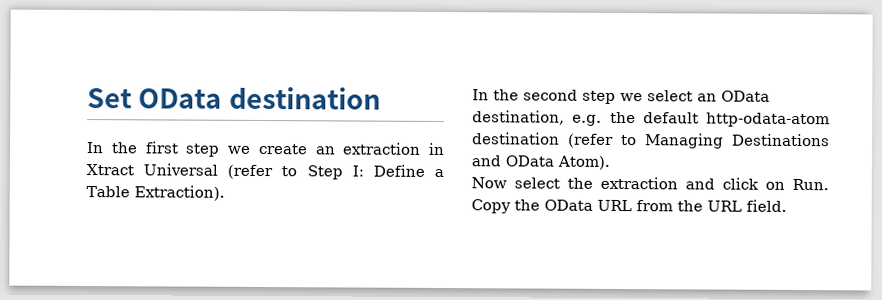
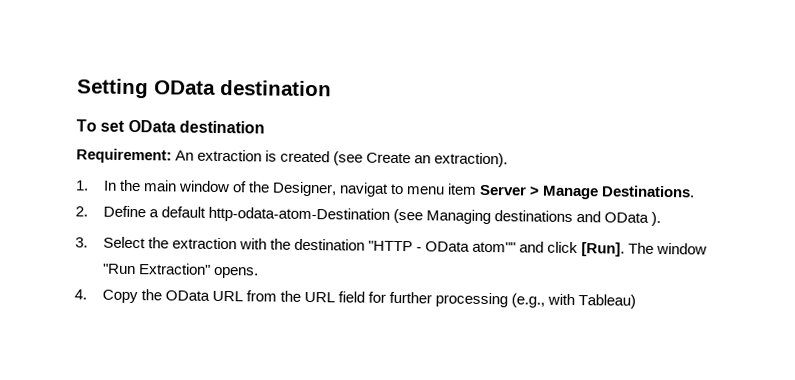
[87,86,381,110] [86,141,445,157] [86,163,445,180] [86,185,225,201] [472,89,770,104] [472,110,830,128] [472,132,830,149] [471,155,610,170] [471,176,829,191] Set OData destination // In the first step we create an extraction in Xtract Universal (refer to Step I: Define a Table Extraction). // In the second step we select an OData destination, e.g. the default http-odata-atom destination (refer to Managing Destinations and OData Atom). // Now select the extraction and click on Run. -> [77,78,332,99] [76,119,265,134] [76,148,509,168] [75,179,696,200] [75,205,662,226] [75,236,708,257] [102,263,259,279] [74,289,87,300] Setting OData destination // To set OData destination // Requirement: An extraction is created (see Create an extraction). // 1. In the main window of the Designer, navigat to menu item Server > Manage Destinations. // 2. Define a default http-odata-atom-Destination (see Managing destinations and OData ). // 3. Select the extraction with the destination "HTTP - OData atom"" and click [Run]. The window "Run Extraction" opens. // 4.
[746,199,787,212] field. -> [337,291,637,309] field for further processing (e.g., with Tableau)

